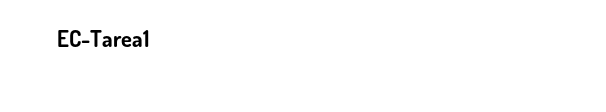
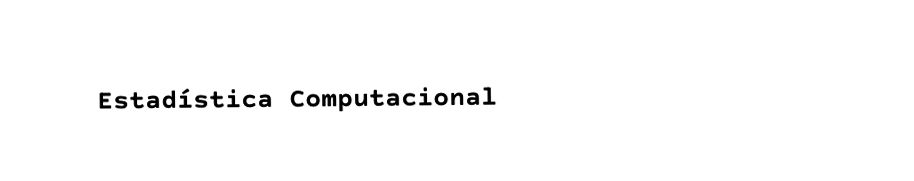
[57,30,149,47] EC-Tarea1 -> [96,86,498,113] Estadística Computacional

